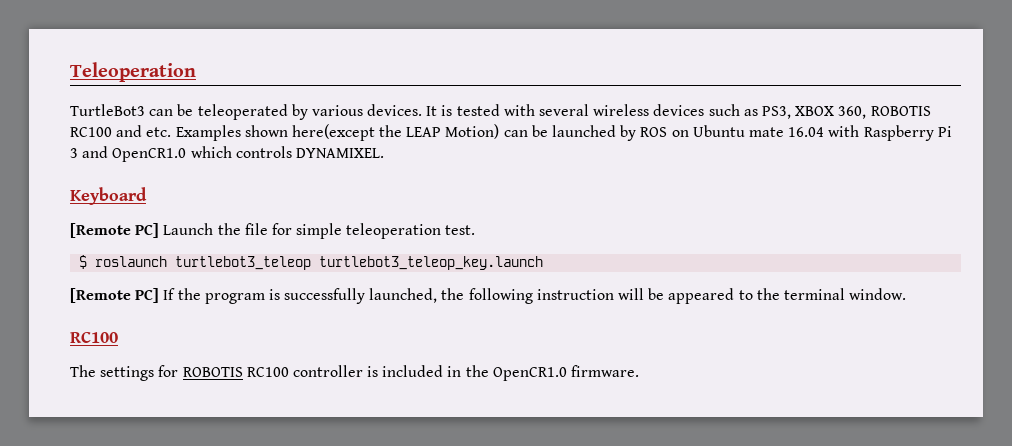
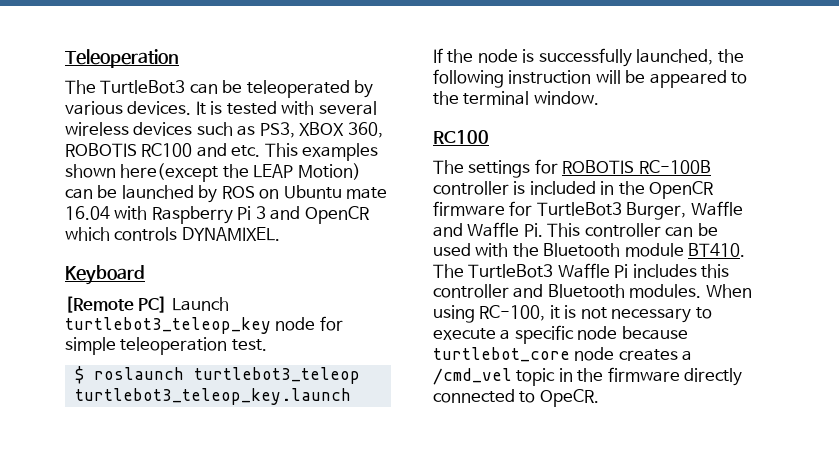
(196, 72) none -> [65,80,96,94] The
[175,125,241,141] Examples -> [264,143,379,161] This examples
[112,148,187,162] OpenCR1.0 -> [304,206,370,224] OpenCR
[217,223,268,235] the file -> [65,317,316,334] turtlebot3_teleop_key node
[70,288,160,303] [Remote PC] -> (351, 396) none
[204,293,265,304] program -> [477,49,518,63] node
[246,367,289,377] RC100 -> [638,160,711,174] RC-100B
[492,365,640,381] OpenCR1.0 firmware. -> [649,181,715,199] [433,201,743,220] [433,222,718,237] [433,243,746,257] [433,263,730,278] [433,284,752,298] [433,305,712,323] [433,325,688,344] [433,347,693,362] [433,367,743,386] [433,389,599,407] OpenCR firmware for TurtleBot3 Burger, Waffle and Waffle Pi. This controller can be used with the Bluetooth module BT410. The TurtleBot3 Waffle Pi includes this controller and Bluetooth modules. When using RC-100, it is not necessary to execute a specific node because turtlebot_core node creates a /cmd_vel topic in the firmware directly connected to OpeCR.

